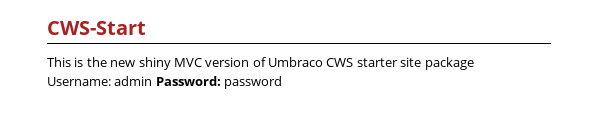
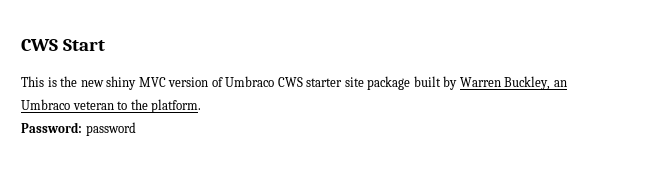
[47,21,146,35] CWS-Start -> [21,39,105,51] CWS Start
[47,76,153,86] // Username: admin -> [413,76,567,90] [21,99,202,113] built by Warren Buckley, an Umbraco veteran to the platform. //

